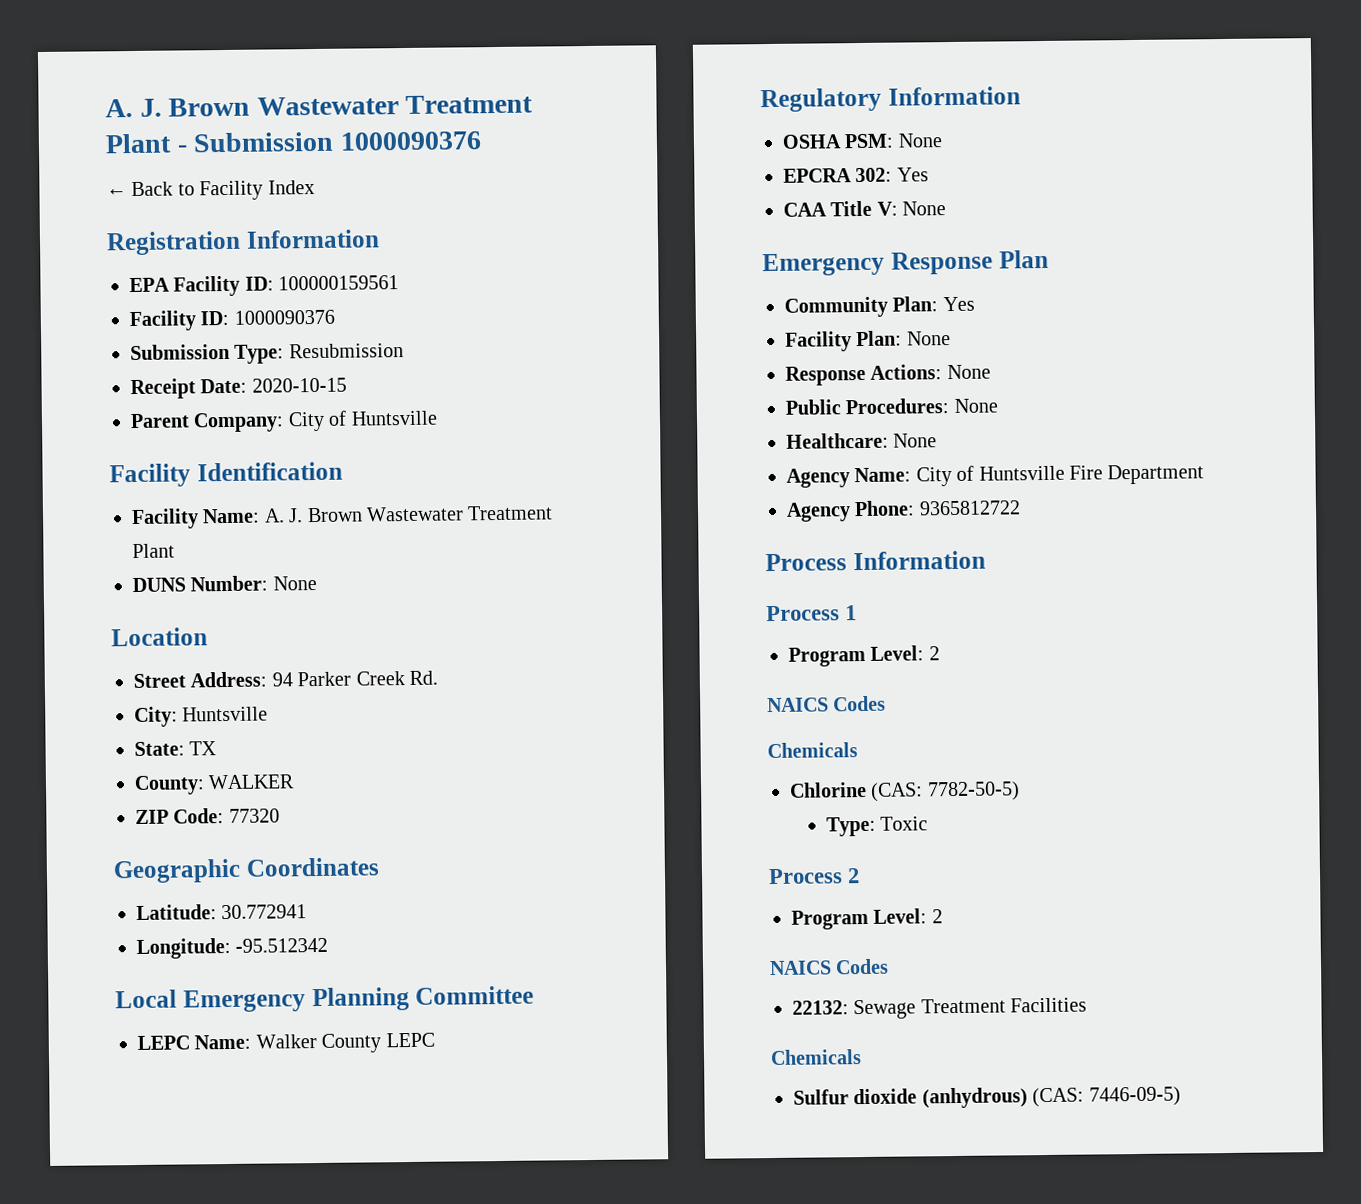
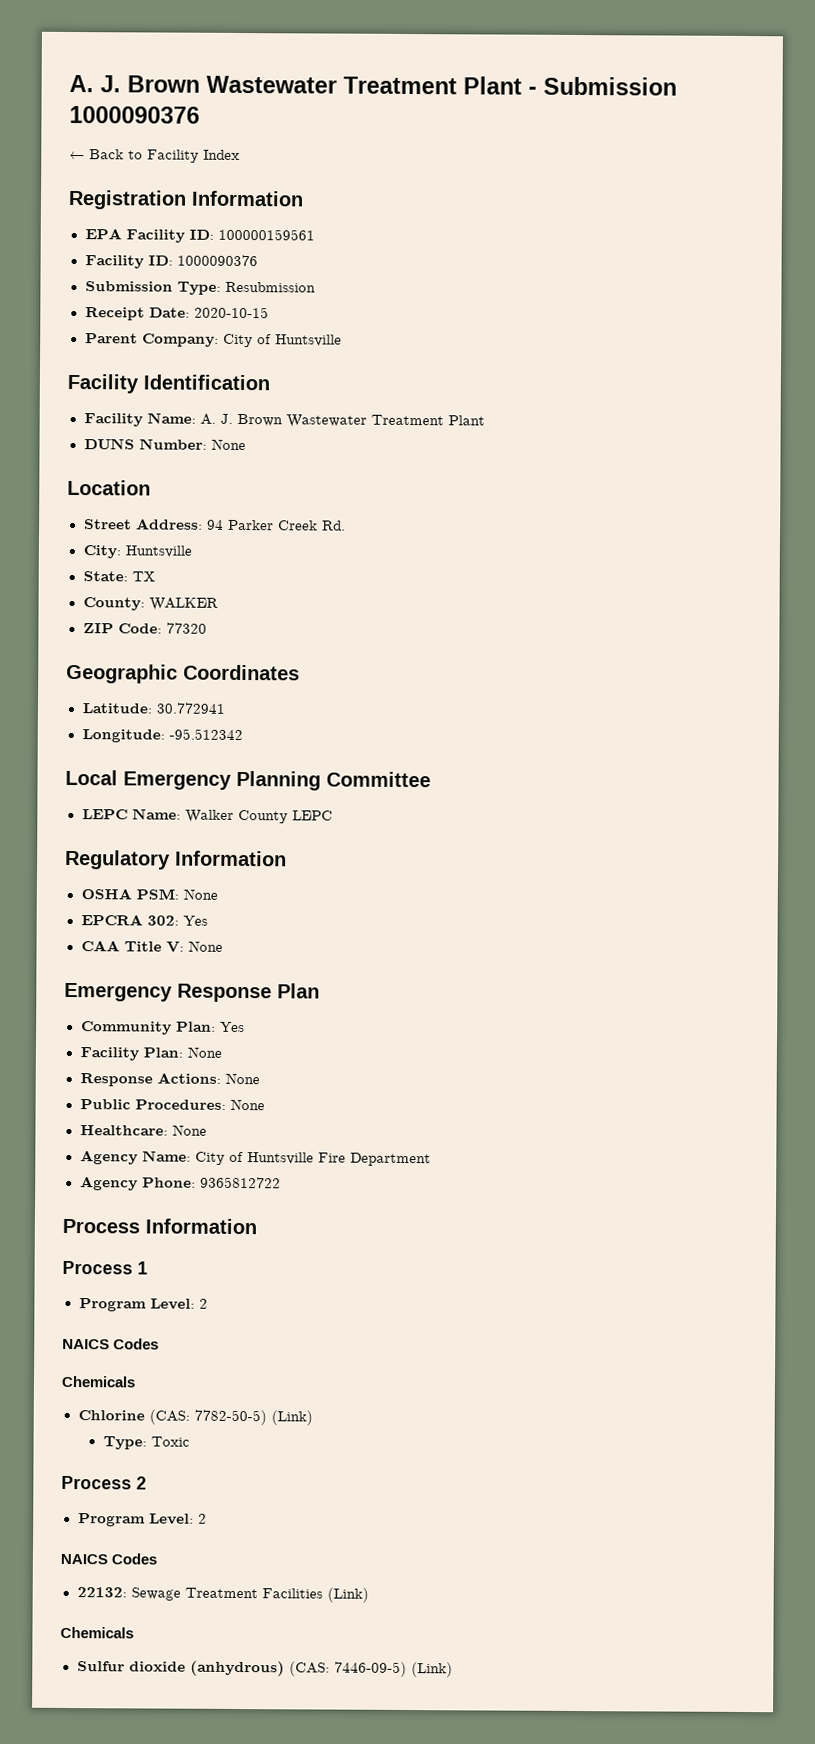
(1020, 791) none -> [270,1410,313,1426] (Link)
(1088, 1005) none -> [326,1587,369,1603] (Link)
(1181, 1096) none -> [410,1662,453,1678] (Link)

